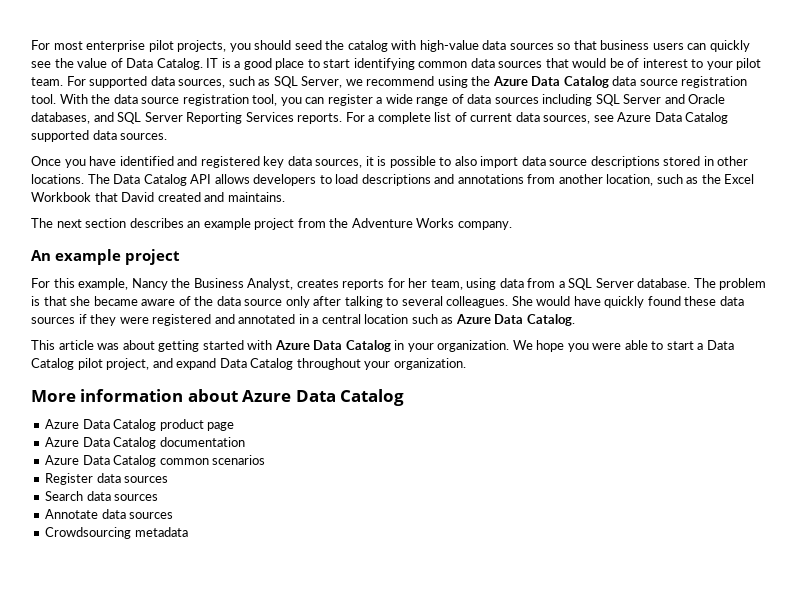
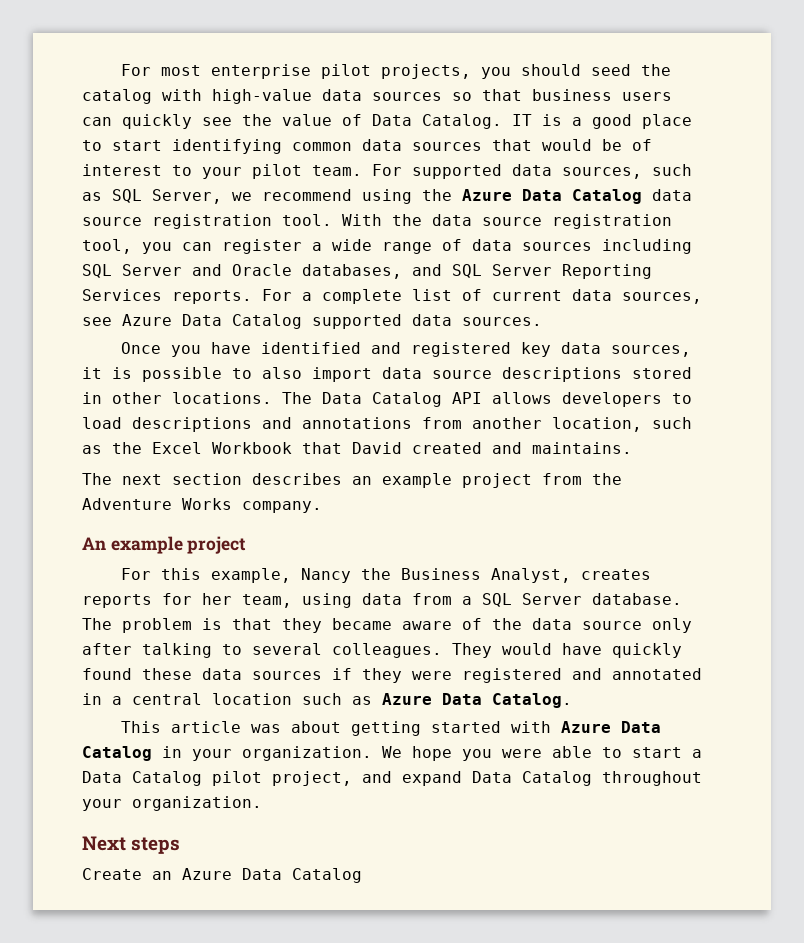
[70,296,91,306] she -> [282,618,322,633] they
[511,296,533,306] She -> [452,643,492,658] They
[31,389,405,406] [45,419,235,431] [45,437,245,449] [45,455,266,467] [45,473,169,485] [45,491,159,501] [45,509,174,519] [45,527,188,539] More information about Azure Data Catalog // Azure Data Catalog product page // Azure Data Catalog documentation // Azure Data Catalog common scenarios // Register data sources // Search data sources // Annotate data sources // Crowdsourcing metadata -> [82,836,181,854] [82,868,362,883] Next steps // Create an Azure Data Catalog

